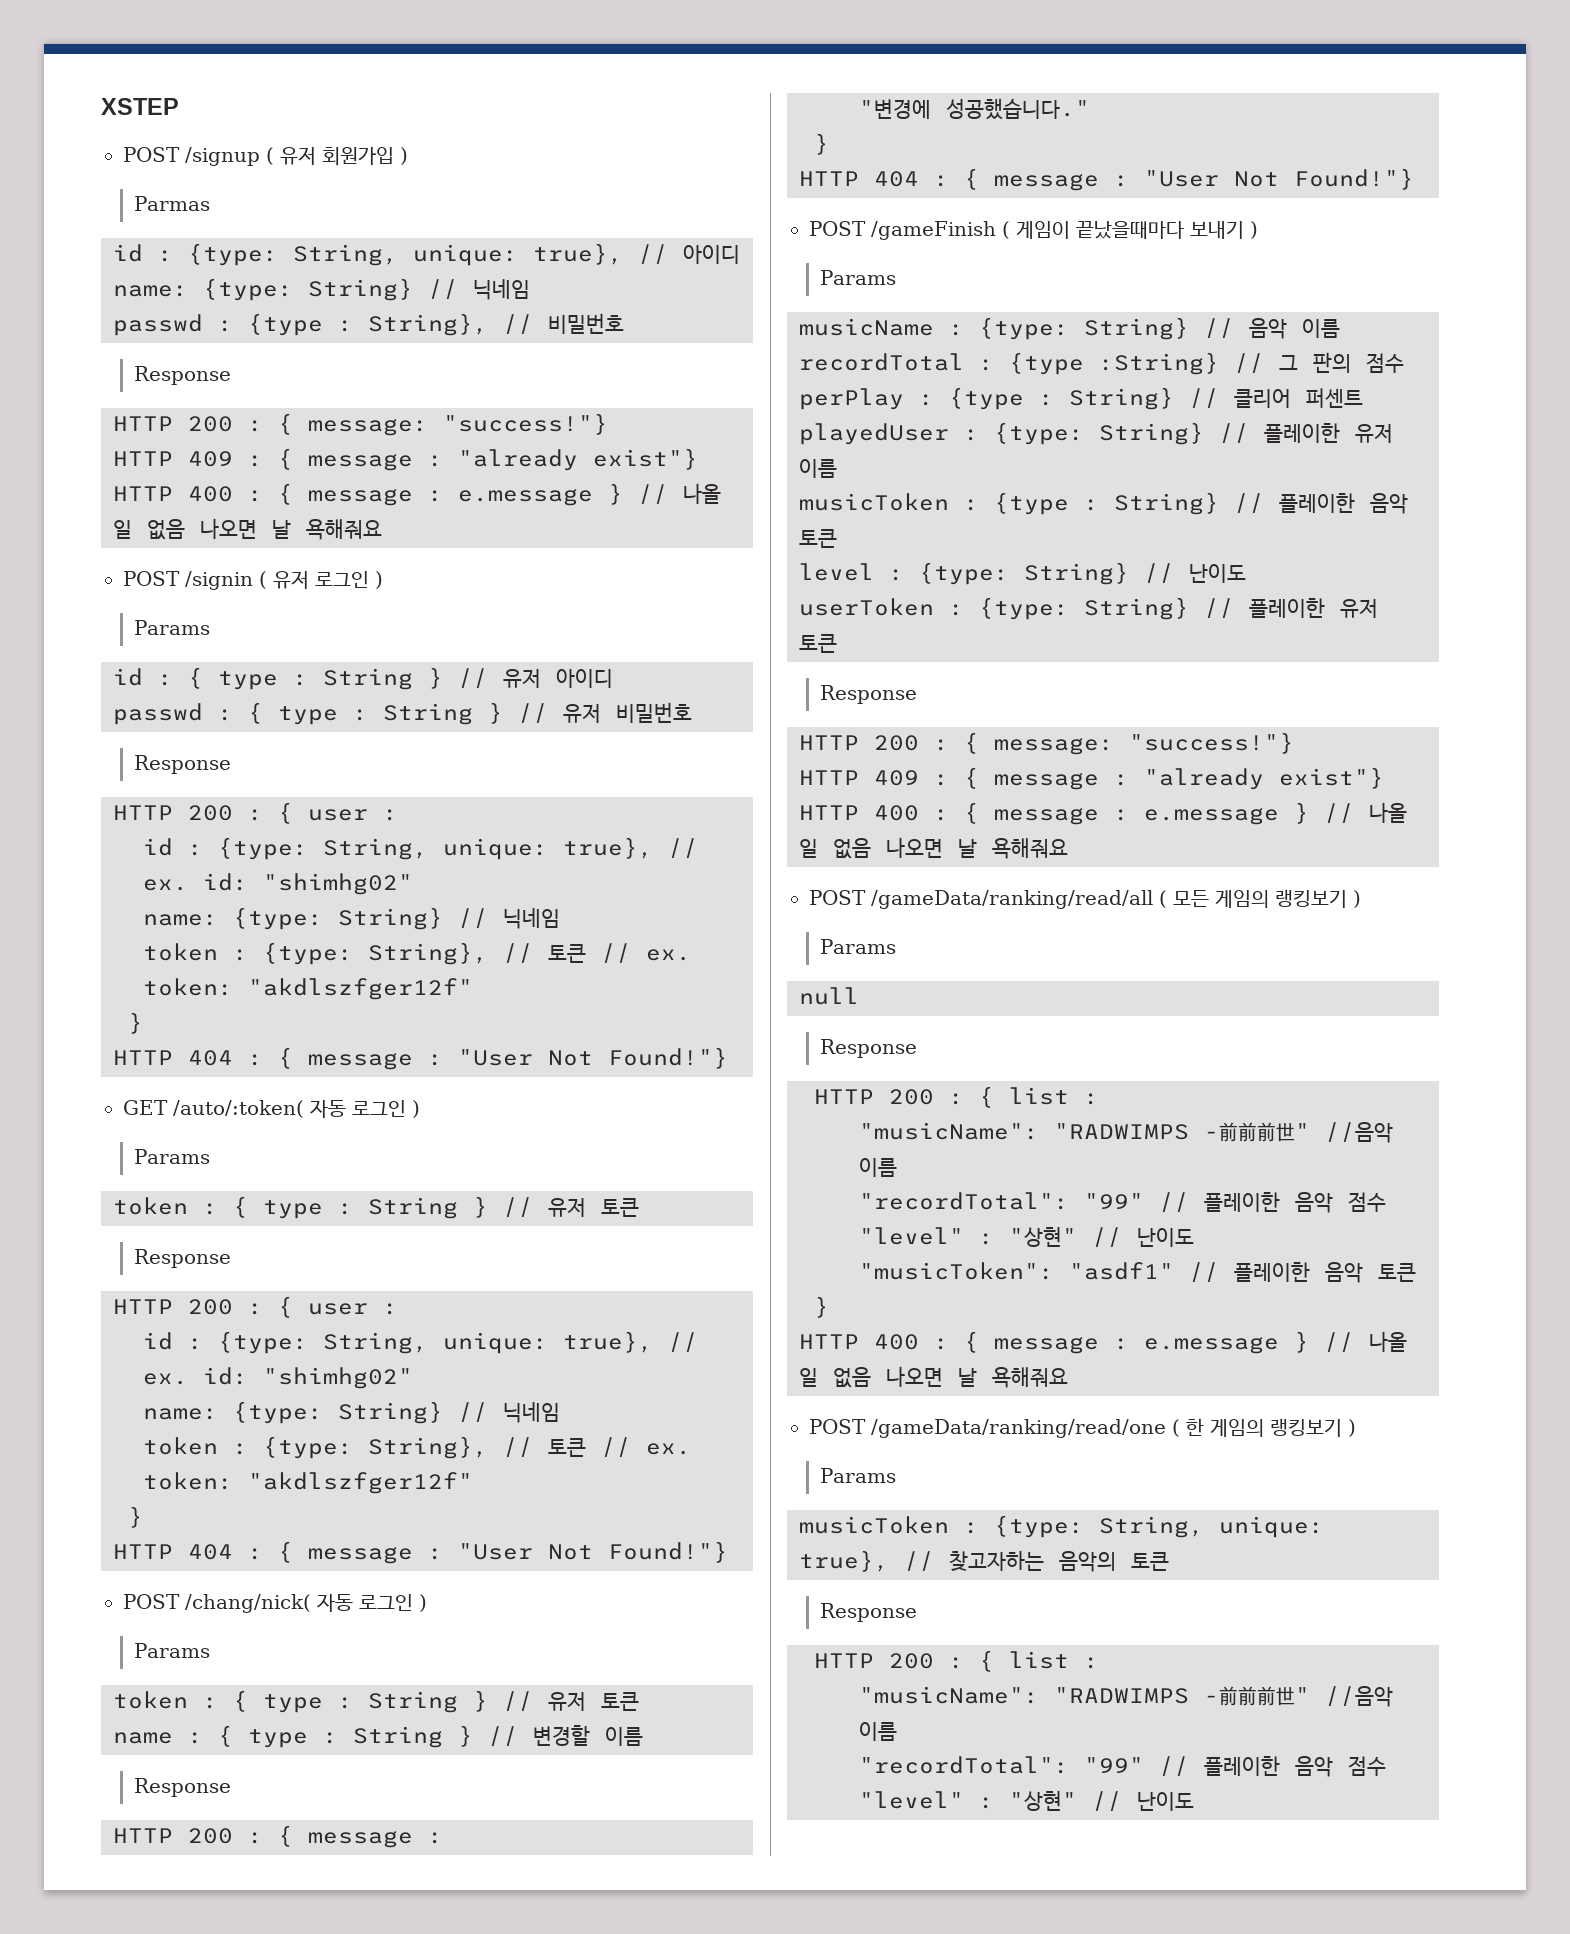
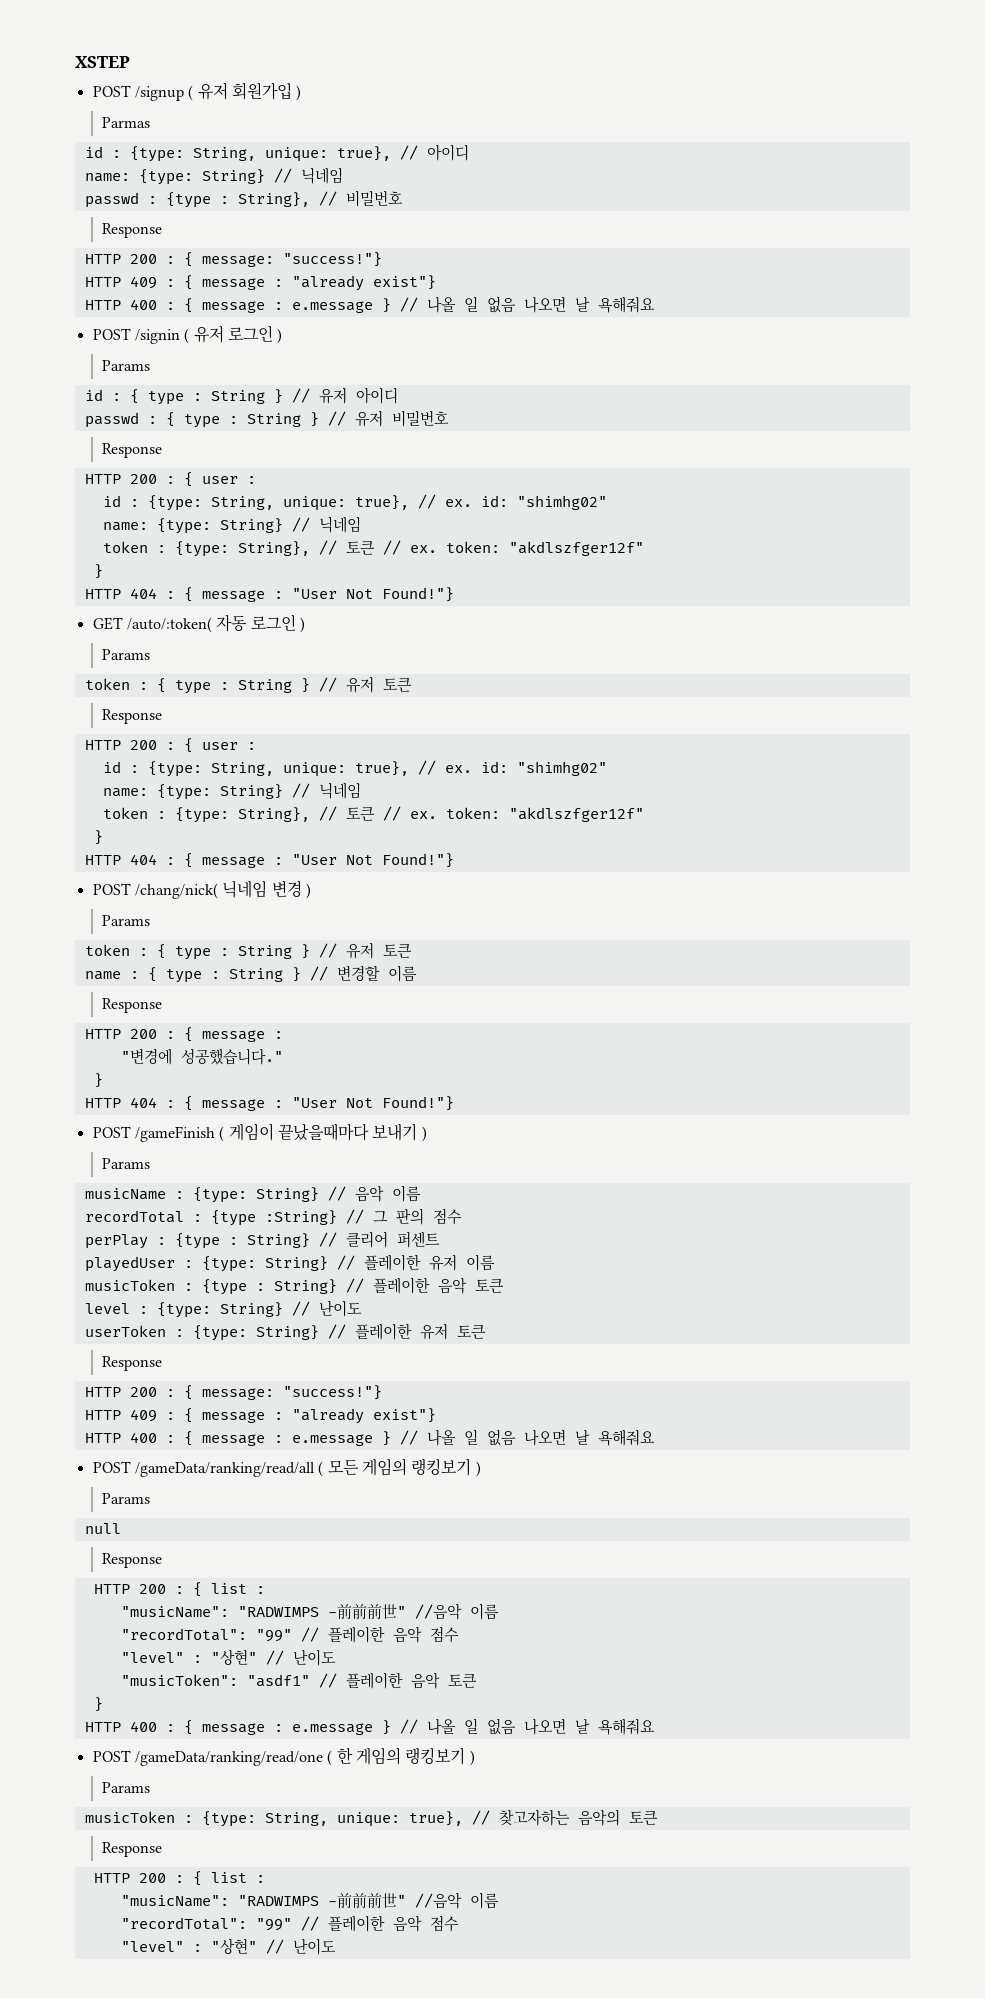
[317,1594,413,1612] 자동 로그인 -> [222,880,302,898] 닉네임 변경

